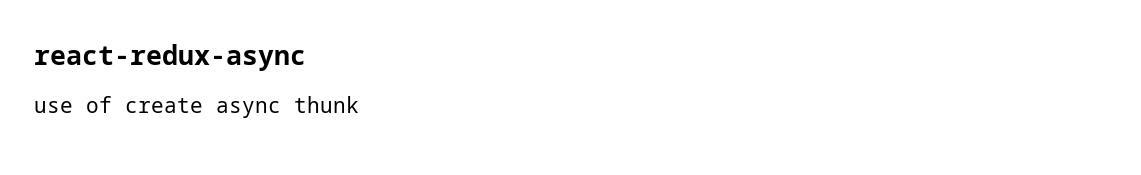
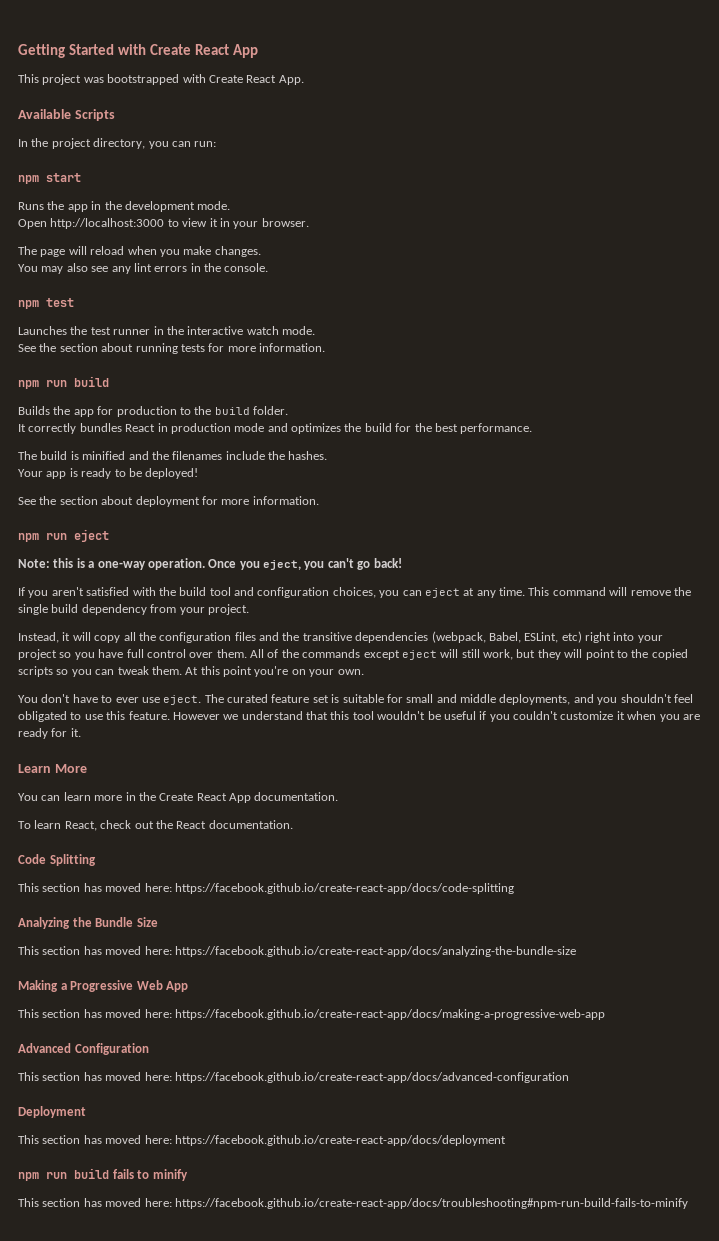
[34,44,306,71] [34,96,359,118] react-redux-async // use of create async thunk -> [18,44,258,58] [18,74,304,85] [18,109,115,121] [18,138,217,149] [18,173,81,184] [18,201,231,212] [18,218,309,229] [18,246,261,257] [18,263,269,274] [18,298,74,309] [18,326,315,335] [18,343,325,354] [18,376,109,389] [18,406,288,417] [18,423,533,434] [18,451,328,460] [18,468,199,479] [18,496,319,507] [18,529,109,542] [18,558,402,570] [18,587,691,598] [18,604,249,615] [18,631,663,643] [18,649,688,660] [18,666,364,677] [18,694,693,705] [18,711,700,722] [18,728,81,739] [18,764,87,773] [18,792,339,803] [18,820,293,831] [18,854,96,866] [18,883,514,894] [18,917,158,929] [18,946,576,957] [18,980,189,992] [18,1009,605,1020] [18,1043,149,1055] [18,1072,569,1083] [18,1106,86,1118] [18,1135,506,1146] [18,1168,188,1181] [18,1198,688,1209] Getting Started with Create React App // This project was bootstrapped with Create React App. // Available Scripts // In the project directory, you can run: // npm start // Runs the app in the development mode. // Open http://localhost:3000 to view it in your browser. // The page will reload when you make changes. // You may also see any lint errors in the console. // npm test // Launches the test runner in the interactive watch mode. // See the section about running tests for more information. // npm run build // Builds the app for production to the build folder. // It correctly bundles React in production mode and optimizes the build for the best performance. // The build is minified and the filenames include the hashes. // Your app is ready to be deployed! // See the section about deployment for more information. // npm run eject // Note: this is a one-way operation. Once you eject, you can't go back! // If you aren't satisfied with the build tool and configuration choices, you can eject at any time. This command will remove the single build dependency from your project. // Instead, it will copy all the configuration files and the transitive dependencies (webpack, Babel, ESLint, etc) right into your project so you have full control over them. All of the commands except eject will still work, but they will point to the copied scripts so you can tweak them. At this point you're on your own. // You don't have to ever use eject. The curated feature set is suitable for small and middle deployments, and you shouldn't feel obligated to use this feature. However we understand that this tool wouldn't be useful if you couldn't customize it when you are ready for it. // Learn More // You can learn more in the Create React App documentation. // To learn React, check out the React documentation. // Code Splitting // This section has moved here: https://facebook.github.io/create-react-app/docs/code-splitting // Analyzing the Bundle Size // This section has moved here: https://facebook.github.io/create-react-app/docs/analyzing-the-bundle-size // Making a Progressive Web App // This section has moved here: https://facebook.github.io/create-react-app/docs/making-a-progressive-web-app // Advanced Configuration // This section has moved here: https://facebook.github.io/create-react-app/docs/advanced-configuration // Deployment // This section has moved here: https://facebook.github.io/create-react-app/docs/deployment // npm run build fails to minify // This section has moved here: https://facebook.github.io/create-react-app/docs/troubleshooting#npm-run-build-fails-to-minify

